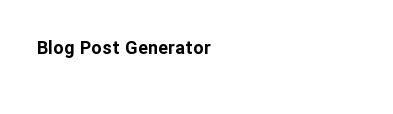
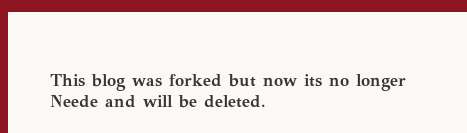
[37,40,211,58] Blog Post Generator -> [50,74,406,91] [50,95,265,108] This blog was forked but now its no longer Neede and will be deleted.

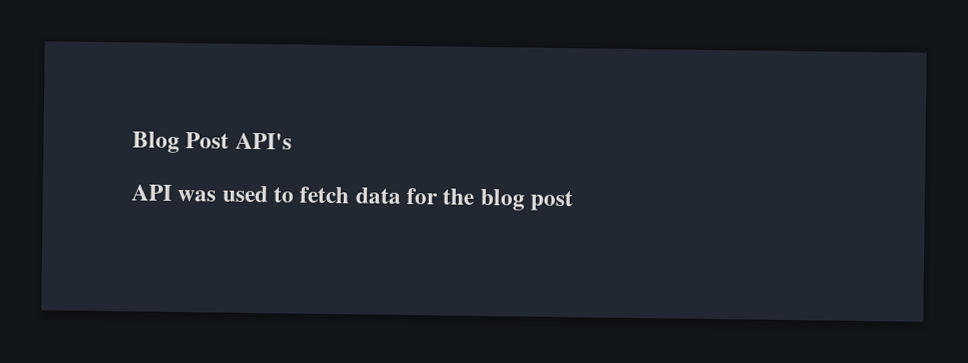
[50,74,406,91] [50,95,265,108] This blog was forked but now its no longer Neede and will be deleted. -> [132,131,292,154] [131,184,574,212] Blog Post API's // API was used to fetch data for the blog post

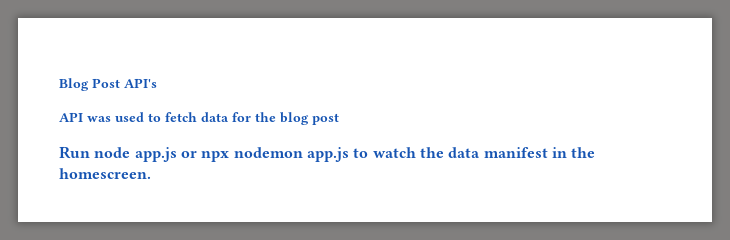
(574, 201) none -> [59,146,596,162] [59,168,151,179] // Run node app.js or npx nodemon app.js to watch the data manifest in the homescreen.

